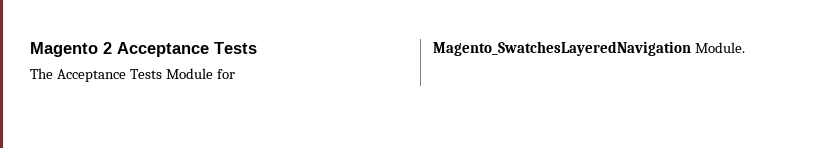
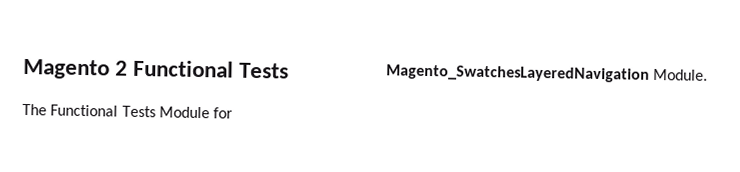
[117,42,209,57] Acceptance -> [133,59,235,78] Functional
[56,69,126,82] Acceptance -> [50,104,119,117] Functional

